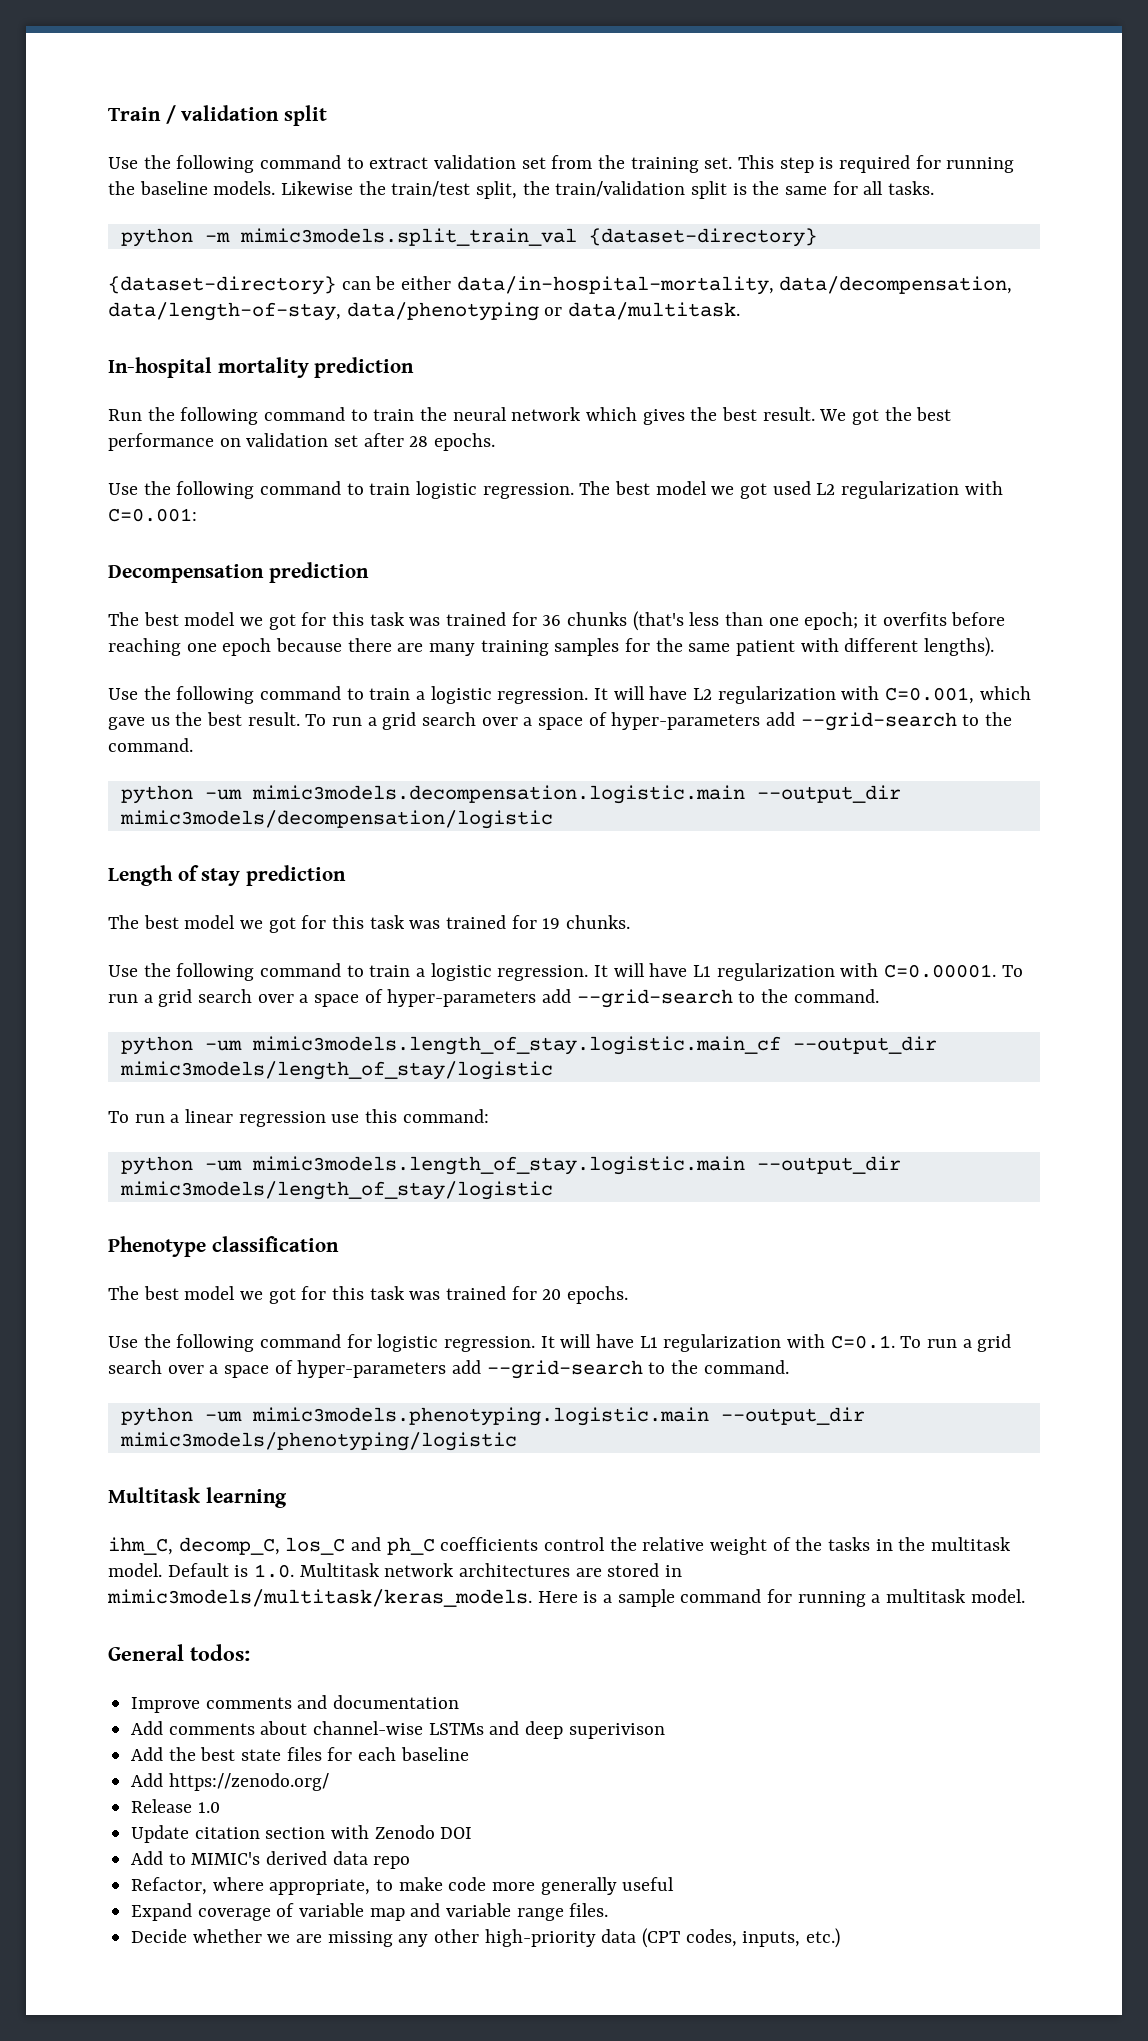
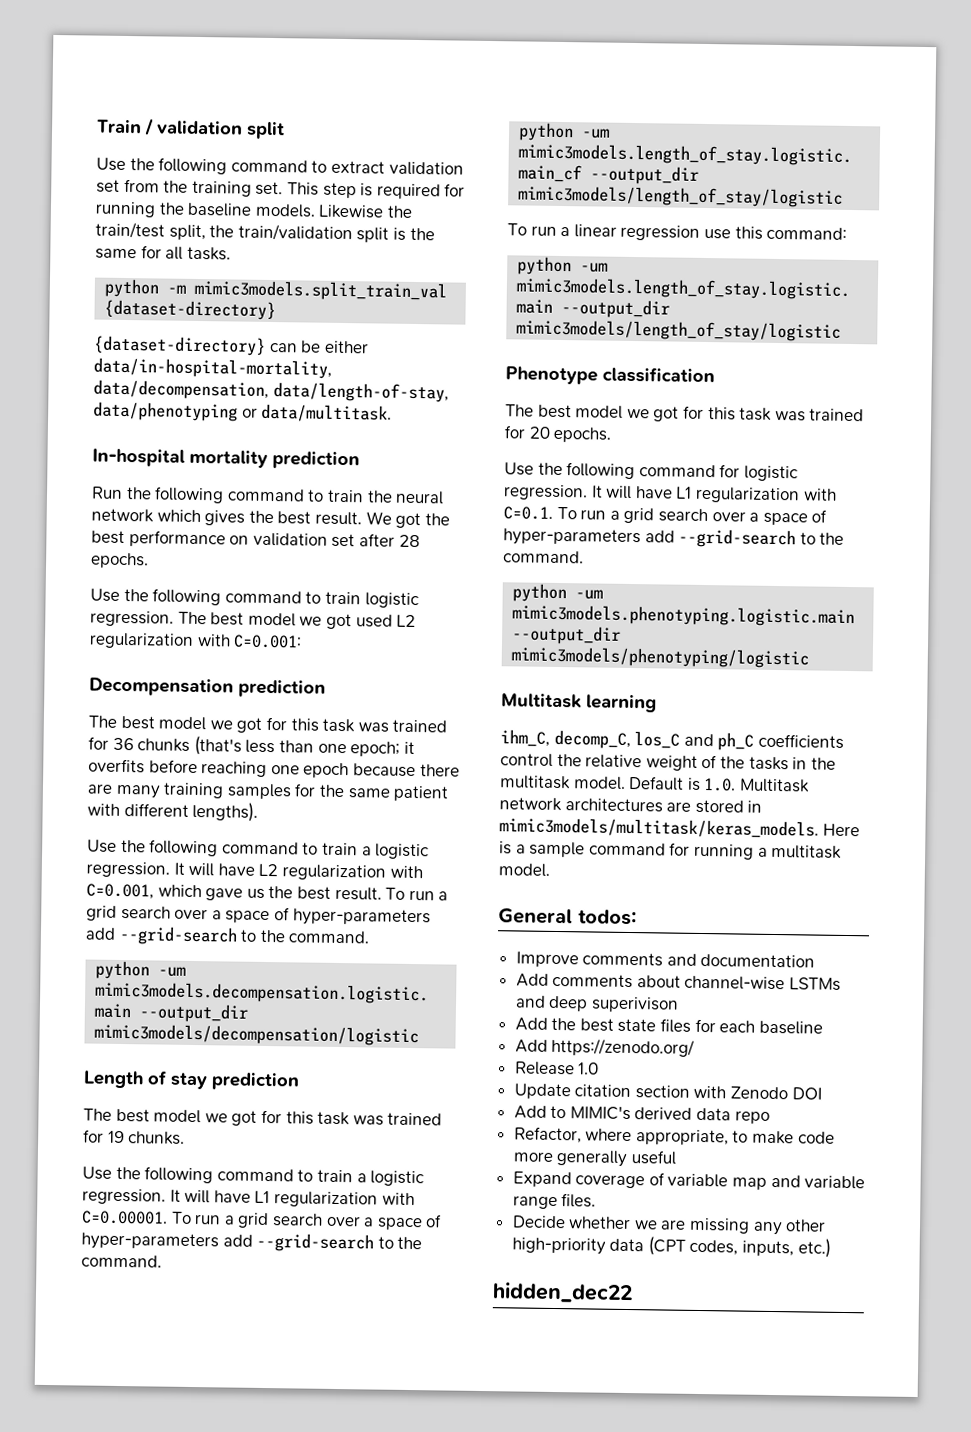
(841, 1938) none -> [492,1282,633,1304] // hidden_dec22

